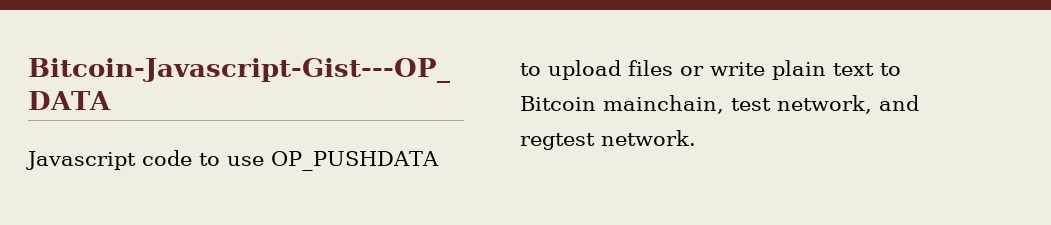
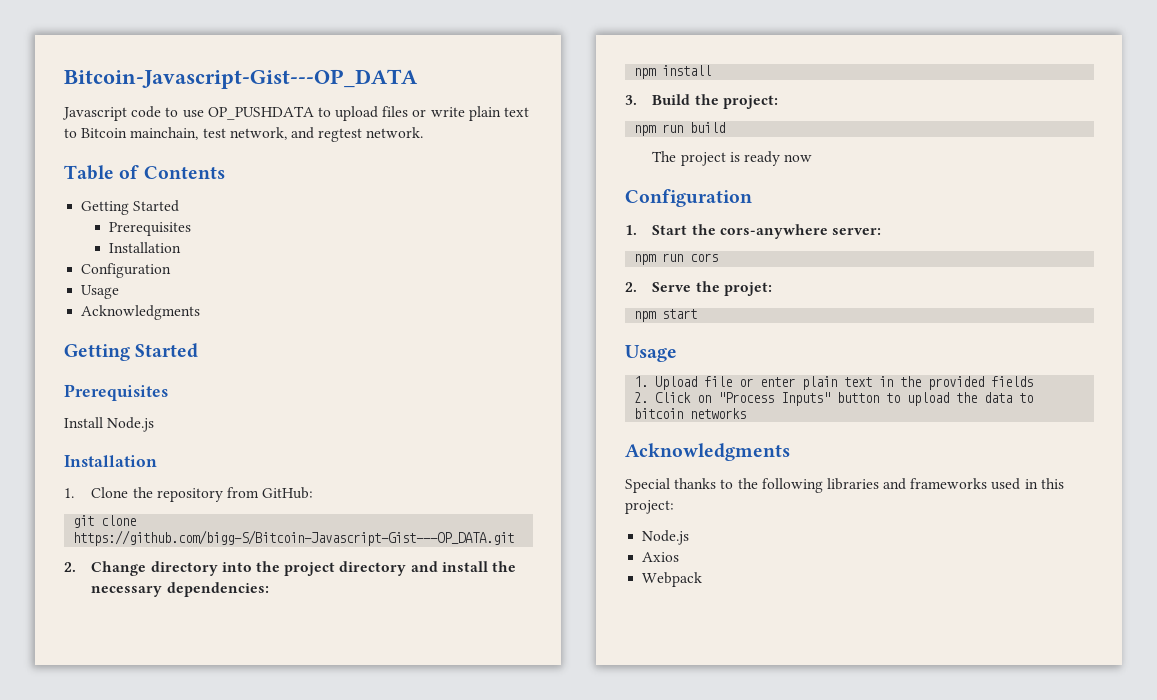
(696, 138) none -> [64,165,225,180] [81,200,180,215] [108,222,191,236] [108,242,181,253] [81,263,172,278] [81,285,120,299] [81,305,201,320] [64,343,199,361] [64,384,168,401] [64,417,155,432] [64,455,157,467] [64,487,314,502] [73,515,137,528] [73,530,515,546] [64,561,516,576] [91,582,269,597] [634,65,712,79] [625,94,778,109] [634,122,726,136] [652,151,813,166] [625,189,752,207] [625,224,882,239] [634,253,719,265] [625,281,772,296] [634,309,698,322] [625,345,677,362] [634,376,1034,390] [634,392,1034,406] [634,408,747,419] [625,443,790,461] [625,478,1064,493] [625,500,674,514] [642,530,690,545] [642,552,680,562] [642,572,703,587] // Table of Contents // Getting Started // Prerequisites // Installation // Configuration // Usage // Acknowledgments // Getting Started // Prerequisites // Install Node.js // Installation // 1. Clone the repository from GitHub: // git clone https://github.com/bigg-S/Bitcoin-Javascript-Gist---OP_DATA.git // 2. Change directory into the project directory and install the necessary dependencies: // npm install // 3. Build the project: // npm run build // The project is ready now // Configuration // 1. Start the cors-anywhere server: // npm run cors // 2. Serve the projet: // npm start // Usage // 1. Upload file or enter plain text in the provided fields // 2. Click on "Process Inputs" button to upload the data to bitcoin networks // Acknowledgments // Special thanks to the following libraries and frameworks used in this project: // Node.js // Axios // Webpack

